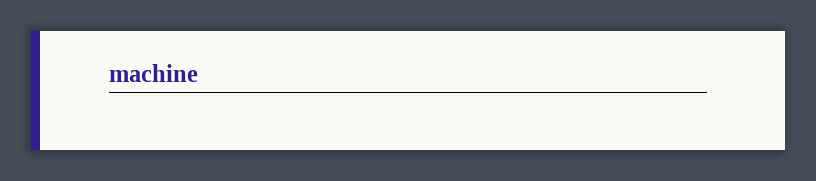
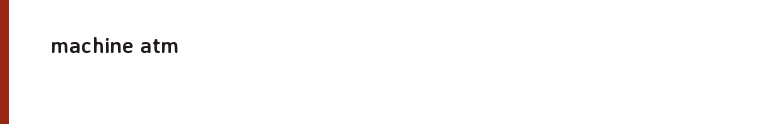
(198, 73) none -> [140,39,179,53] atm

